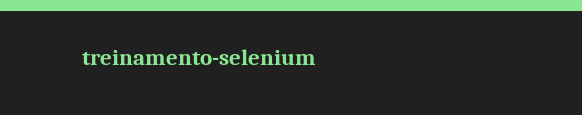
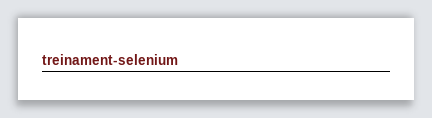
[82,49,316,65] treinamento-selenium -> [42,54,178,65] treinament-selenium

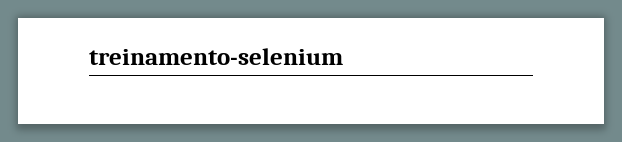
[42,54,178,65] treinament-selenium -> [89,48,343,65] treinamento-selenium

